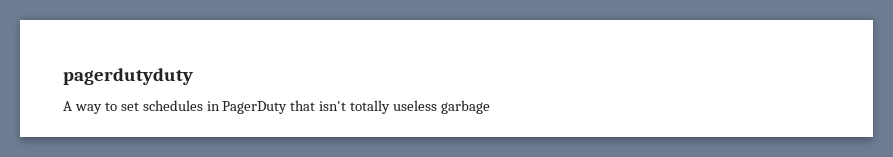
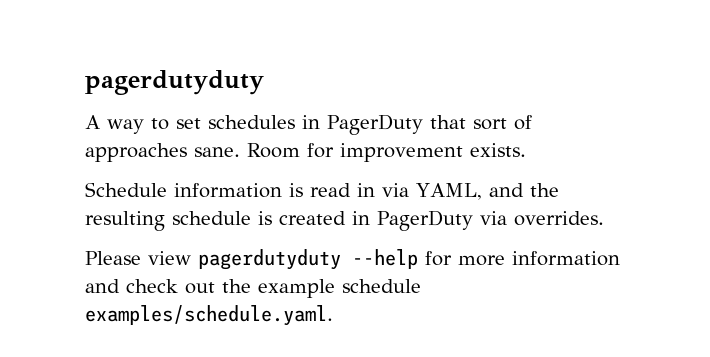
[319,100,491,114] isn't totally useless garbage -> [472,115,532,130] [85,143,526,162] [85,182,559,200] [85,210,604,231] [85,249,620,270] [85,279,421,298] [85,305,333,326] sort of approaches sane. Room for improvement exists. // Schedule information is read in via YAML, and the resulting schedule is created in PagerDuty via overrides. // Please view pagerdutyduty --help for more information and check out the example schedule examples/schedule.yaml.

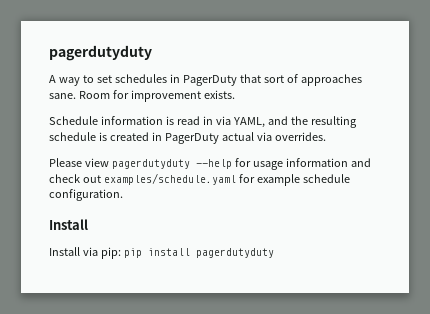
(473, 220) none -> [221,132,254,141] actual
[458,255,505,266] more -> [252,161,283,170] usage
[222,279,421,298] [85,305,333,326] the example schedule examples/schedule.yaml. -> [103,173,350,186] [49,189,123,201] [49,219,88,230] [49,247,274,259] examples/schedule.yaml for example schedule configuration. // Install // Install via pip: pip install pagerdutyduty

